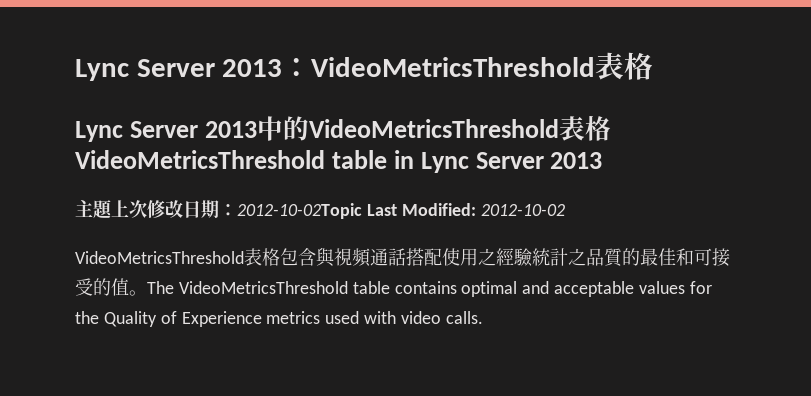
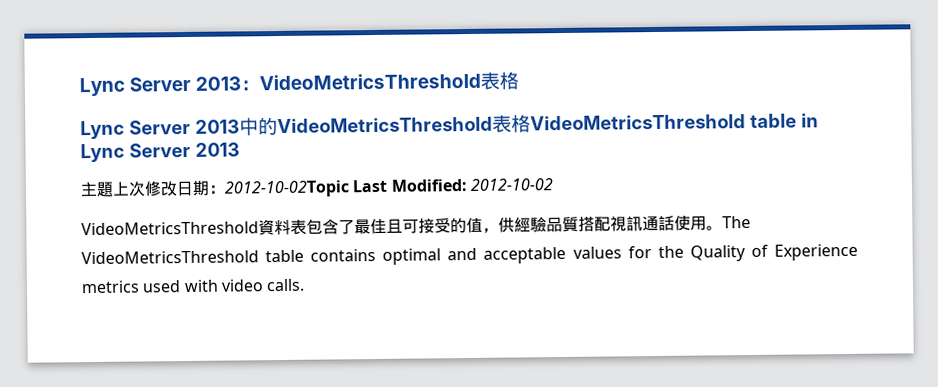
[244,247,730,267] [75,278,129,296] 表格包含與視頻通話搭配使用之經驗統計之品質的最佳和可接受的值 -> [258,215,707,236] 資料表包含了最佳且可接受的值，供經驗品質搭配視訊通話使用

